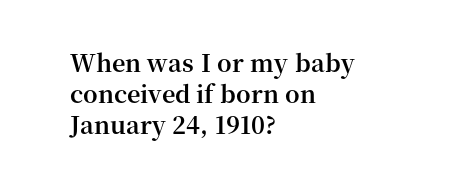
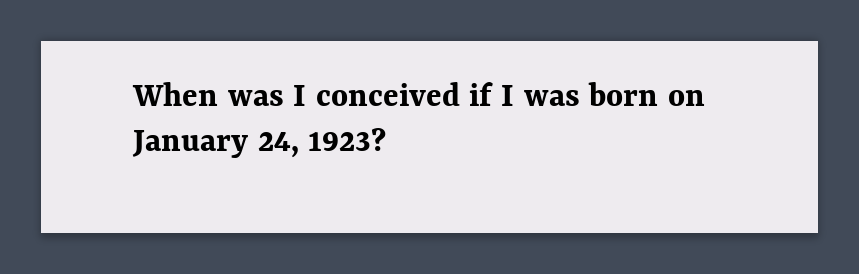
[217,52,355,79] [70,83,217,103] or my baby conceived if -> [315,82,580,106] conceived if I was
[214,115,276,134] 1910? -> [308,128,387,151] 1923?

